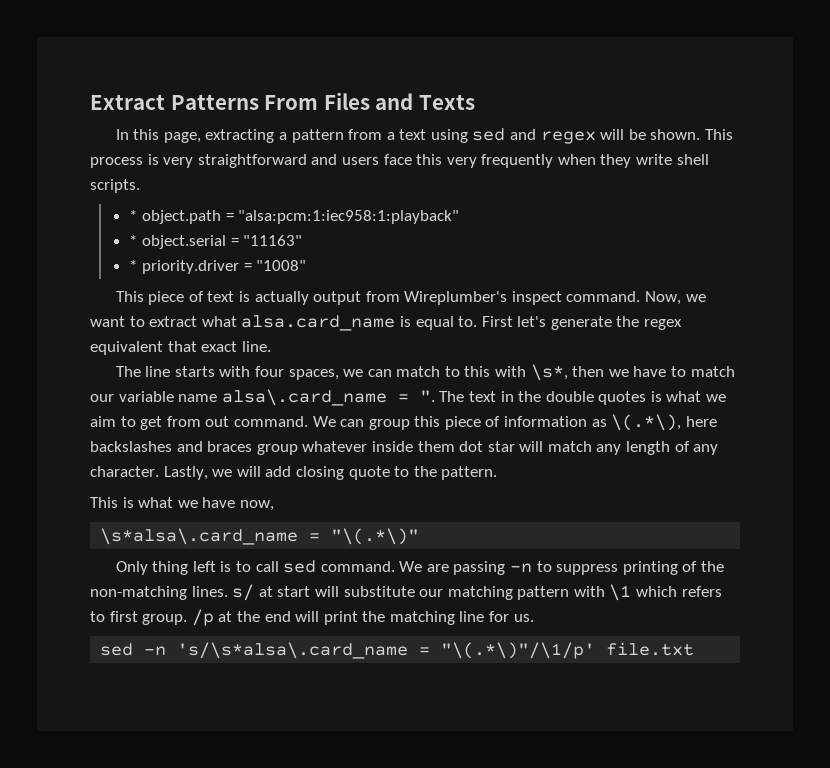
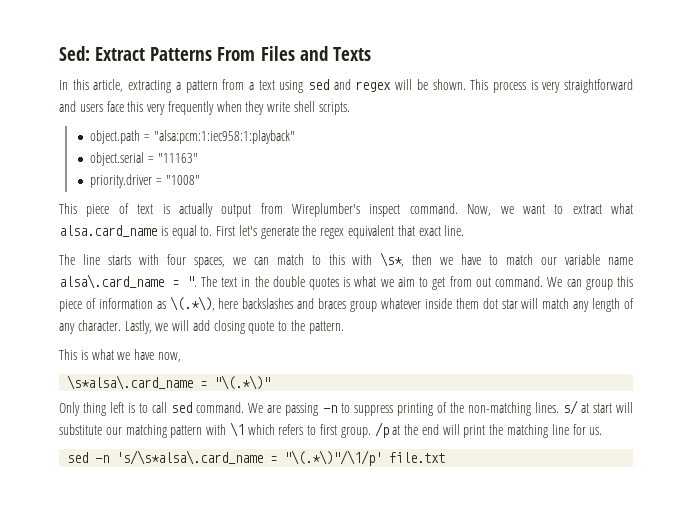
(90, 102) none -> [59,46,90,61] Sed:
[163,132,201,143] page, -> [93,79,124,92] article,
[129,210,138,221] * -> (350, 108) none
[129,235,138,246] * -> (295, 137) none
[129,260,138,271] * -> (198, 158) none

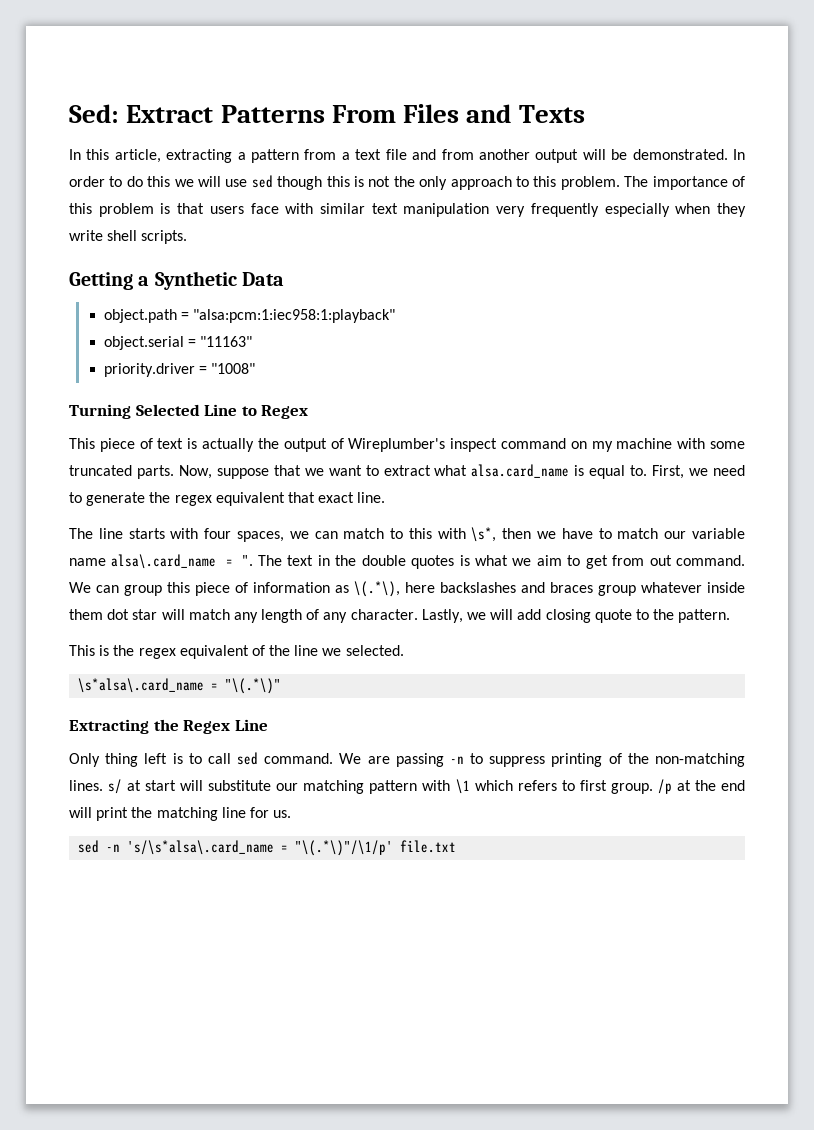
[279,79,633,93] [59,101,144,112] using sed and regex will be shown. This process is very straightforward and users face this -> [385,149,746,163] [69,175,745,190] [69,203,490,217] file and from another output will be demonstrated. In order to do this we will use sed though this is not the only approach to this problem. The importance of this problem is that users face with similar text manipulation
(214, 108) none -> [604,203,670,217] especially
(350, 108) none -> [69,271,285,290] // Getting a Synthetic Data
(200, 180) none -> [69,404,309,419] // Turning Selected Line to Regex
[221,203,492,217] output from Wireplumber's inspect command. Now, -> [257,438,745,452] [69,465,301,479] the output of Wireplumber's inspect command on my machine with some truncated parts. Now, suppose that
[216,225,257,236] First let's -> [652,465,745,479] [69,492,82,503] First, we need to
[91,349,181,362] what we have now, -> [113,645,404,659] the regex equivalent of the line we selected.
(271, 382) none -> [69,719,268,734] // Extracting the Regex Line

